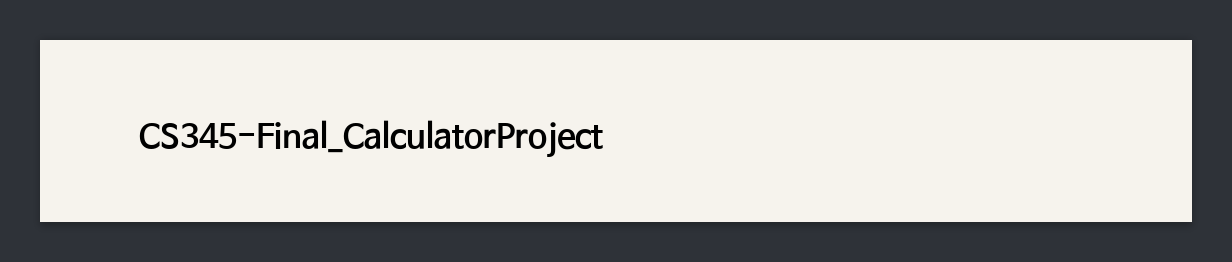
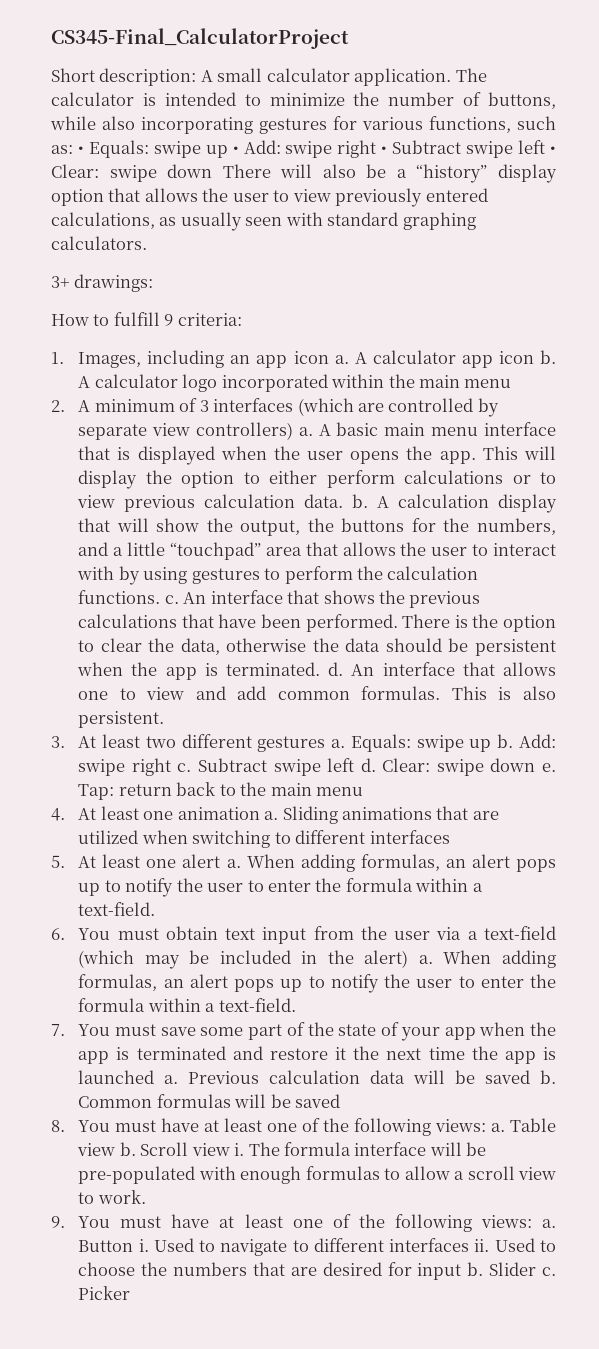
(603, 139) none -> [51,68,487,86] [51,92,556,109] [50,116,556,134] [51,140,556,158] [51,164,557,183] [51,188,488,207] [51,212,476,231] [51,236,147,250] [51,274,154,292] [51,312,242,326] [51,350,556,368] [78,374,512,392] [51,398,499,417] [78,422,556,440] [78,446,557,465] [78,470,556,489] [77,494,557,513] [78,518,556,536] [78,542,556,560] [77,566,479,585] [78,590,481,608] [78,614,556,632] [78,638,556,656] [77,662,557,680] [78,686,556,700] [78,711,165,728] [51,734,556,752] [78,758,556,776] [78,782,363,800] [51,806,499,824] [78,830,450,848] [51,854,556,872] [78,878,483,897] [78,902,156,916] [51,926,556,944] [78,950,556,969] [78,974,556,993] [78,998,296,1012] [51,1022,556,1041] [78,1046,556,1064] [78,1070,556,1084] [78,1094,341,1108] [51,1118,556,1136] [77,1142,487,1156] [78,1166,556,1184] [78,1190,146,1204] [51,1214,556,1232] [78,1238,556,1256] [78,1262,557,1280] [78,1286,131,1300] // Short description: A small calculator application. The calculator is intended to minimize the number of buttons, while also incorporating gestures for various functions, such as: • Equals: swipe up • Add: swipe right • Subtract swipe left • Clear: swipe down There will also be a “history” display option that allows the user to view previously entered calculations, as usually seen with standard graphing calculators. // 3+ drawings: // How to fulfill 9 criteria: // 1. Images, including an app icon a. A calculator app icon b. A calculator logo incorporated within the main menu // 2. A minimum of 3 interfaces (which are controlled by separate view controllers) a. A basic main menu interface that is displayed when the user opens the app. This will display the option to either perform calculations or to view previous calculation data. b. A calculation display that will show the output, the buttons for the numbers, and a little “touchpad” area that allows the user to interact with by using gestures to perform the calculation functions. c. An interface that shows the previous calculations that have been performed. There is the option to clear the data, otherwise the data should be persistent when the app is terminated. d. An interface that allows one to view and add common formulas. This is also persistent. // 3. At least two different gestures a. Equals: swipe up b. Add: swipe right c. Subtract swipe left d. Clear: swipe down e. Tap: return back to the main menu // 4. At least one animation a. Sliding animations that are utilized when switching to different interfaces // 5. At least one alert a. When adding formulas, an alert pops up to notify the user to enter the formula within a text-field. // 6. You must obtain text input from the user via a text-field (which may be included in the alert) a. When adding formulas, an alert pops up to notify the user to enter the formula within a text-field. // 7. You must save some part of the state of your app when the app is terminated and restore it the next time the app is launched a. Previous calculation data will be saved b. Common formulas will be saved // 8. You must have at least one of the following views: a. Table view b. Scroll view i. The formula interface will be pre-populated with enough formulas to allow a scroll view to work. // 9. You must have at least one of the following views: a. Button i. Used to navigate to different interfaces ii. Used to choose the numbers that are desired for input b. Slider c. Picker

